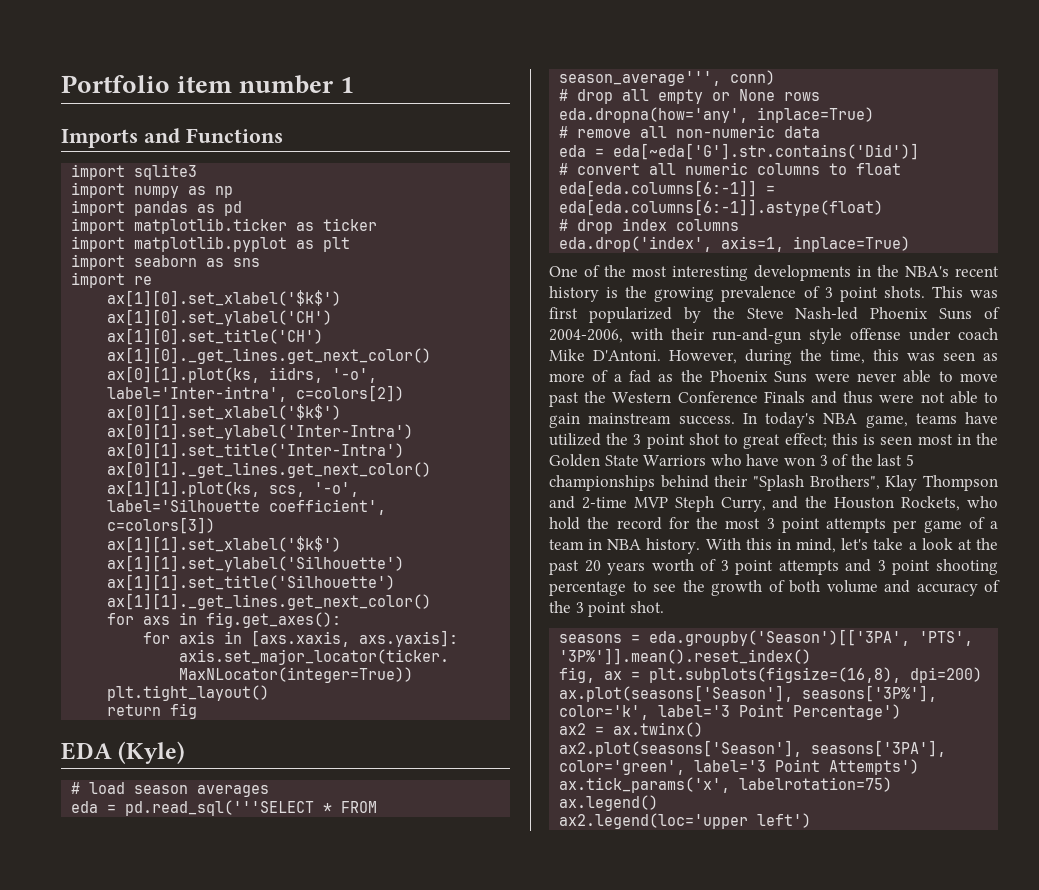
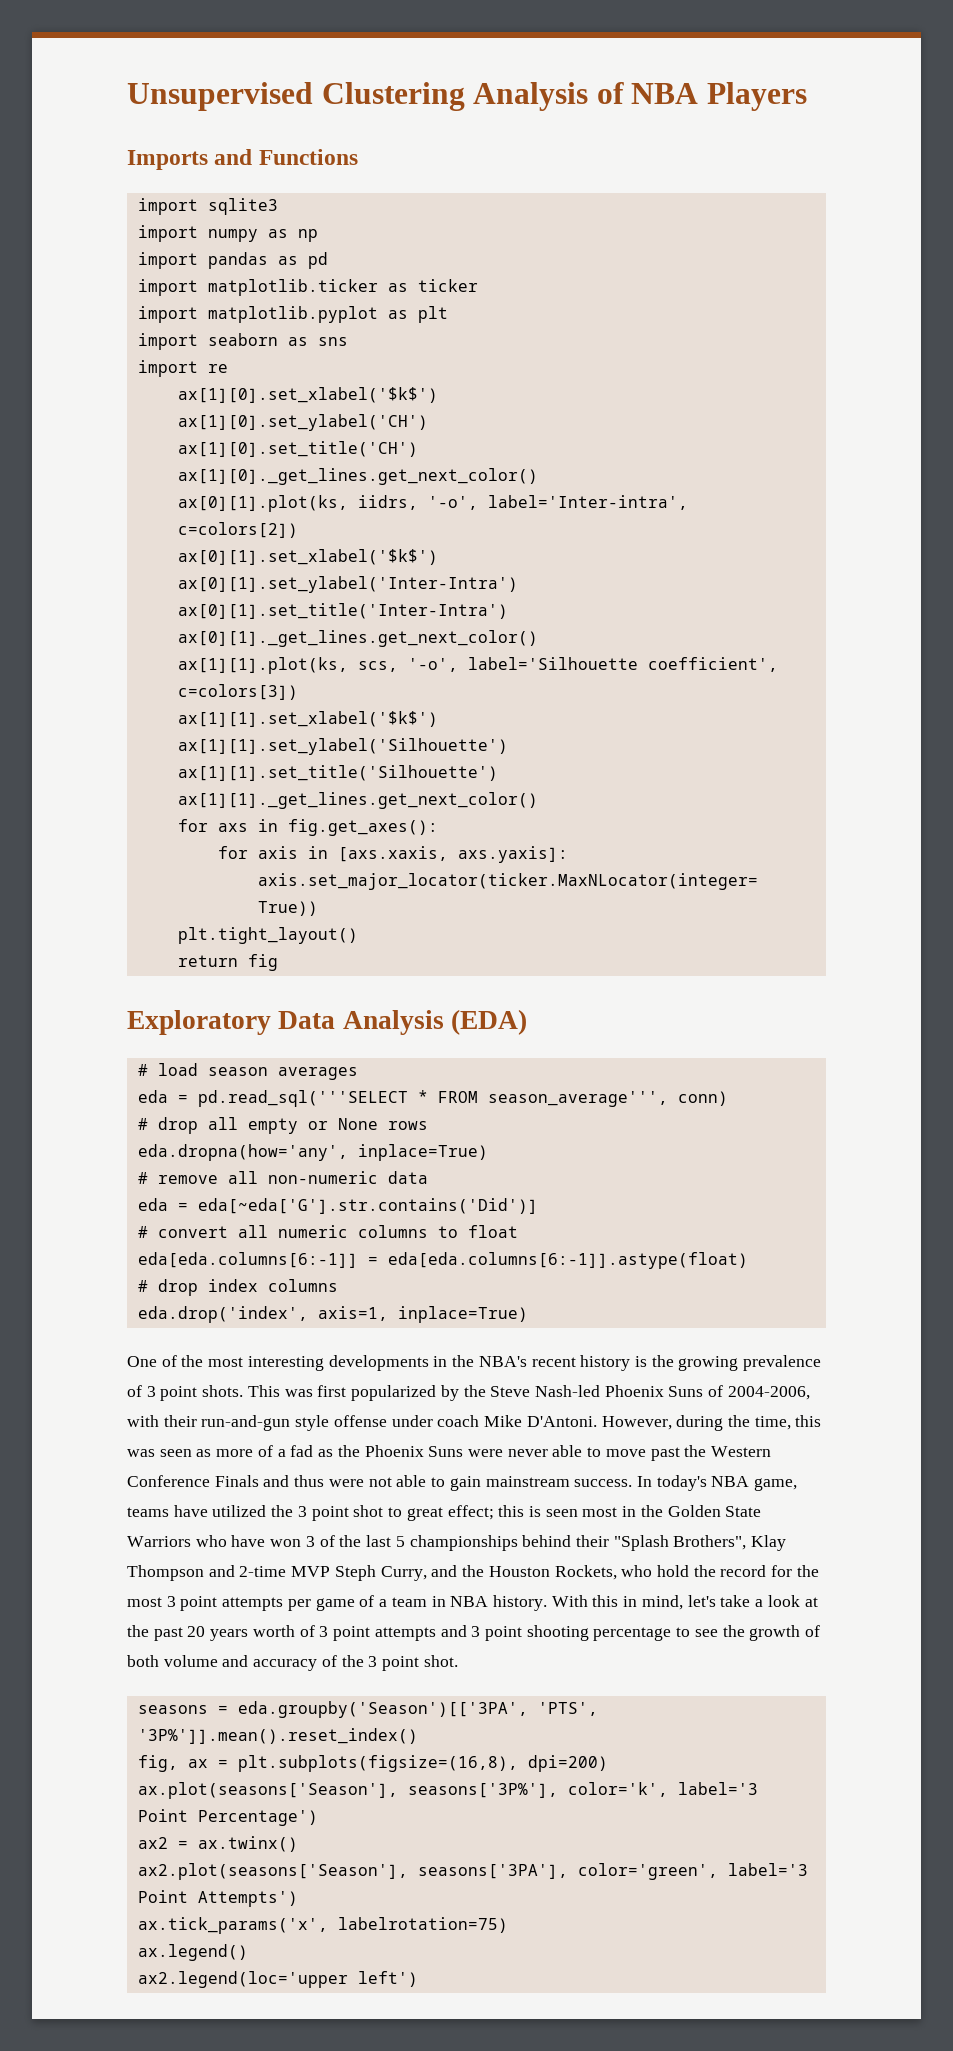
[61,75,355,94] Portfolio item number 1 -> [127,82,807,111] Unsupervised Clustering Analysis of NBA Players
[61,741,186,764] EDA (Kyle) -> [127,1009,528,1035] Exploratory Data Analysis (EDA)

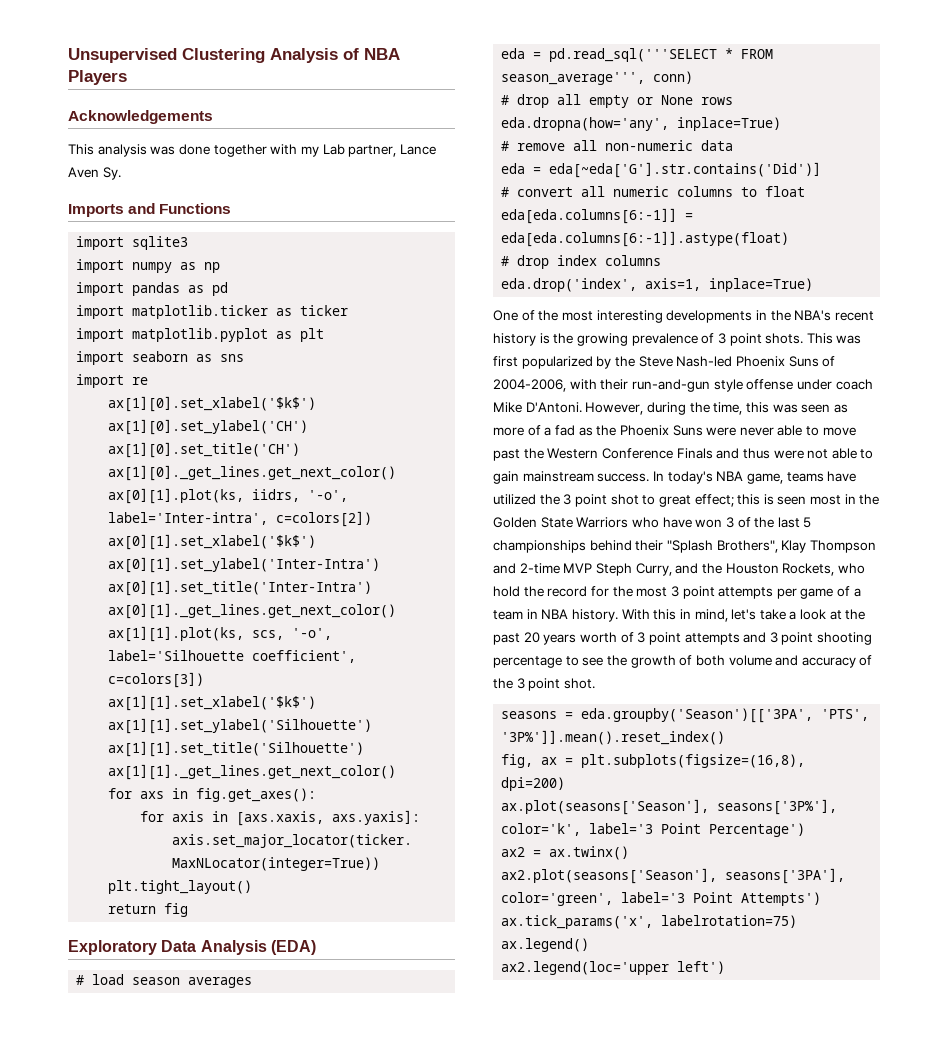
(807, 96) none -> [68,110,213,124] [68,144,436,157] [68,167,121,180] // Acknowledgements // This analysis was done together with my Lab partner, Lance Aven Sy.

